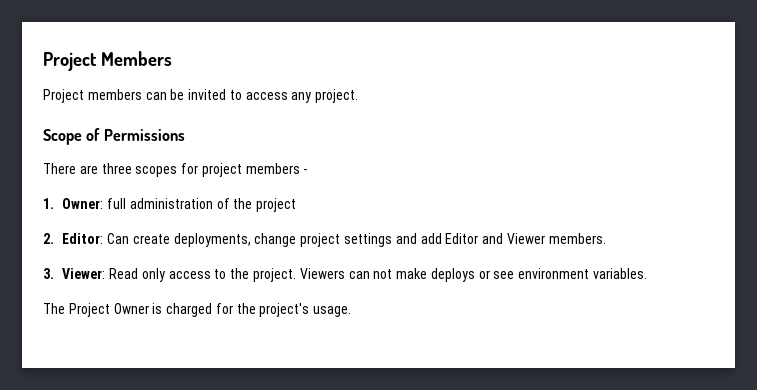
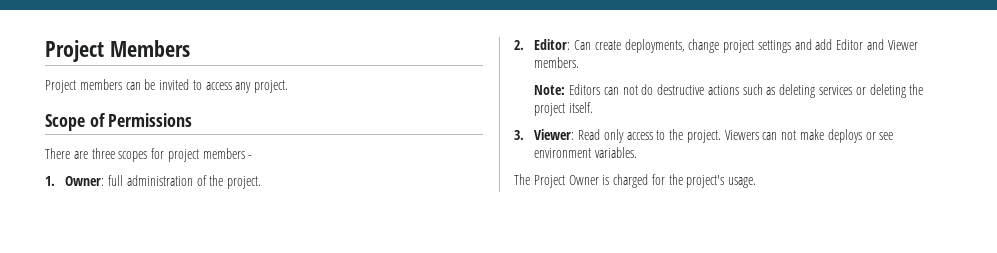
[256,198,297,212] project -> [227,176,262,189] project.
(606, 238) none -> [534,84,924,98] [534,102,593,116] // Note: Editors can not do destructive actions such as deleting services or deleting the project itself.

